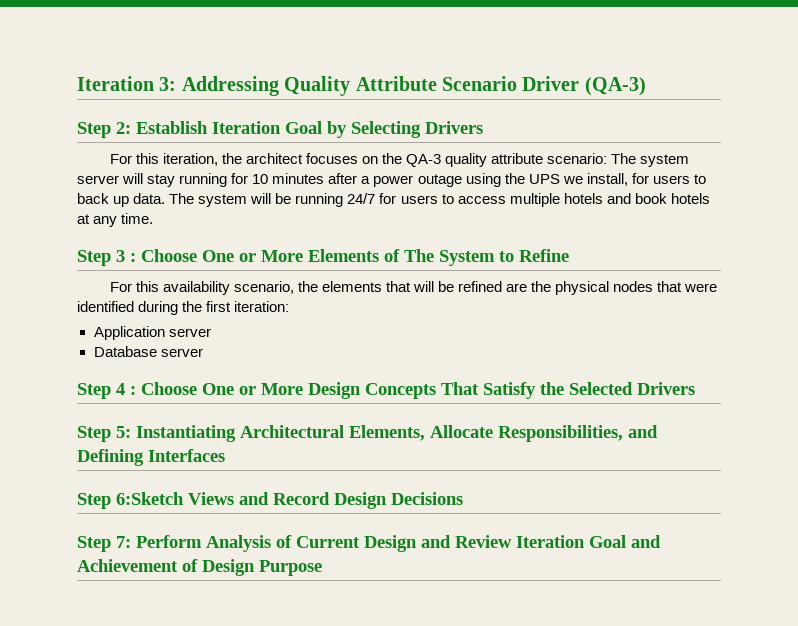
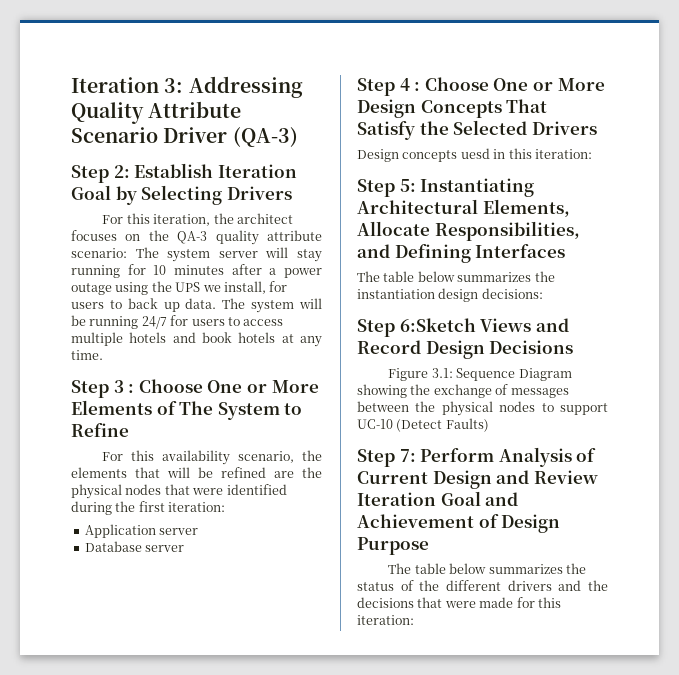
(695, 388) none -> [357,148,592,162] // Design concepts uesd in this iteration:
(225, 455) none -> [357,271,555,282] [357,288,543,302] // The table below summarizes the instantiation design decisions:
(463, 498) none -> [388,368,572,381] [357,384,569,398] [357,401,608,416] [357,418,489,432] // Figure 3.1: Sequence Diagram showing the exchange of messages between the physical nodes to support UC-10 (Detect Faults)
(322, 568) none -> [388,563,586,574] [357,580,608,591] [357,597,561,608] [357,615,414,625] // The table below summarizes the status of the different drivers and the decisions that were made for this iteration:

